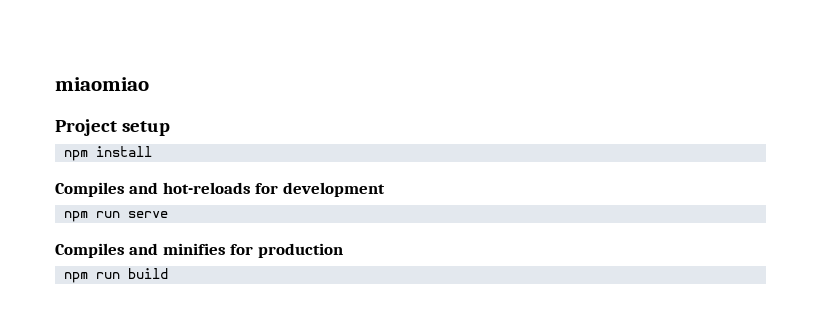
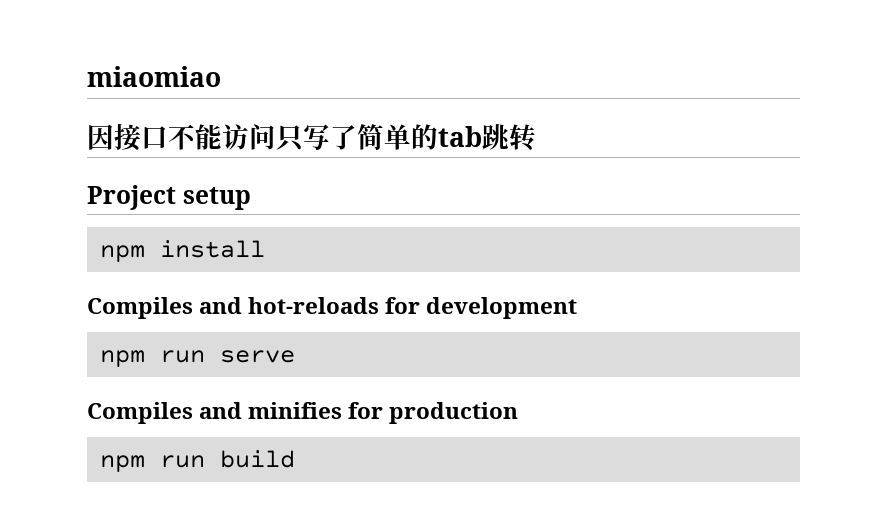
(149, 84) none -> [87,123,536,152] // 因接口不能访问只写了简单的tab跳转

